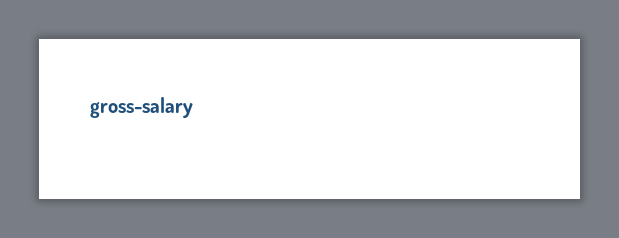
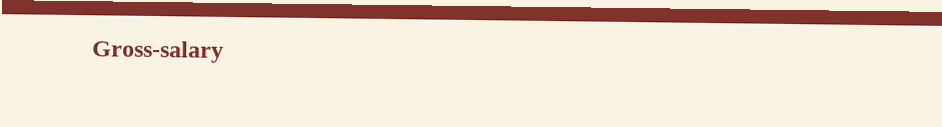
[90,97,193,118] gross-salary -> [91,40,224,63] Gross-salary

